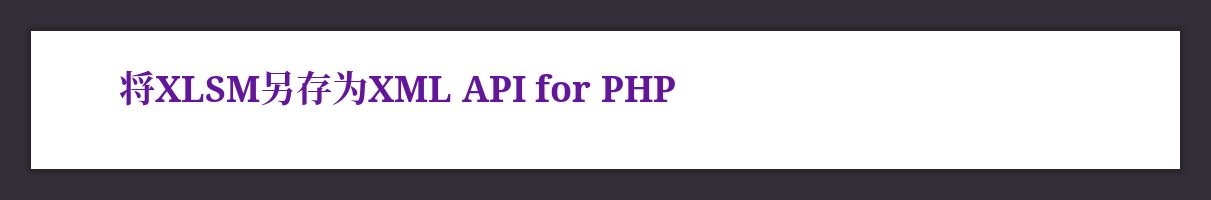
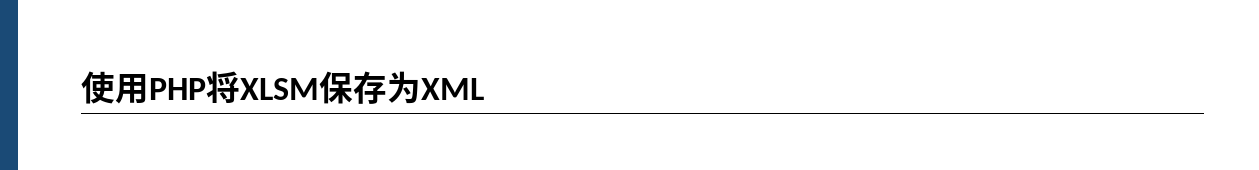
[119,70,677,106] 将XLSM另存为XML API for PHP -> [81,71,484,104] 使用PHP将XLSM保存为XML

